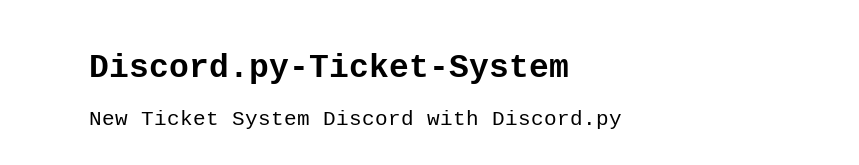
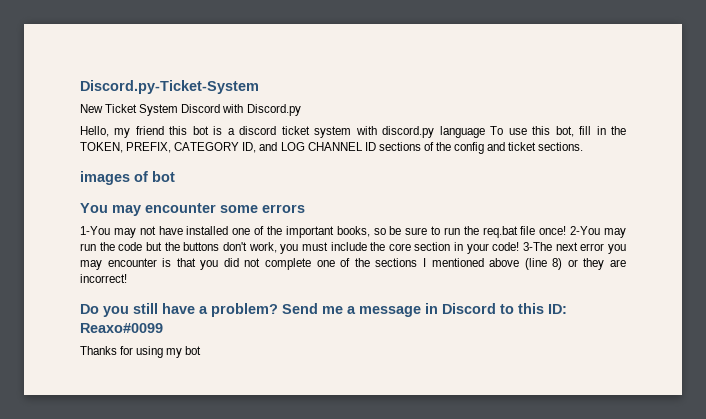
(622, 119) none -> [80,126,626,138] [80,142,584,154] [80,171,175,185] [80,203,305,216] [80,226,627,238] [80,242,626,254] [80,258,626,270] [80,274,127,283] [80,303,567,317] [80,323,163,333] [80,346,202,358] // Hello, my friend this bot is a discord ticket system with discord.py language To use this bot, fill in the TOKEN, PREFIX, CATEGORY ID, and LOG CHANNEL ID sections of the config and ticket sections. // images of bot // You may encounter some errors // 1-You may not have installed one of the important books, so be sure to run the req.bat file once! 2-You may run the code but the buttons don't work, you must include the core section in your code! 3-The next error you may encounter is that you did not complete one of the sections I mentioned above (line 8) or they are incorrect! // Do you still have a problem? Send me a message in Discord to this ID: Reaxo#0099 // Thanks for using my bot

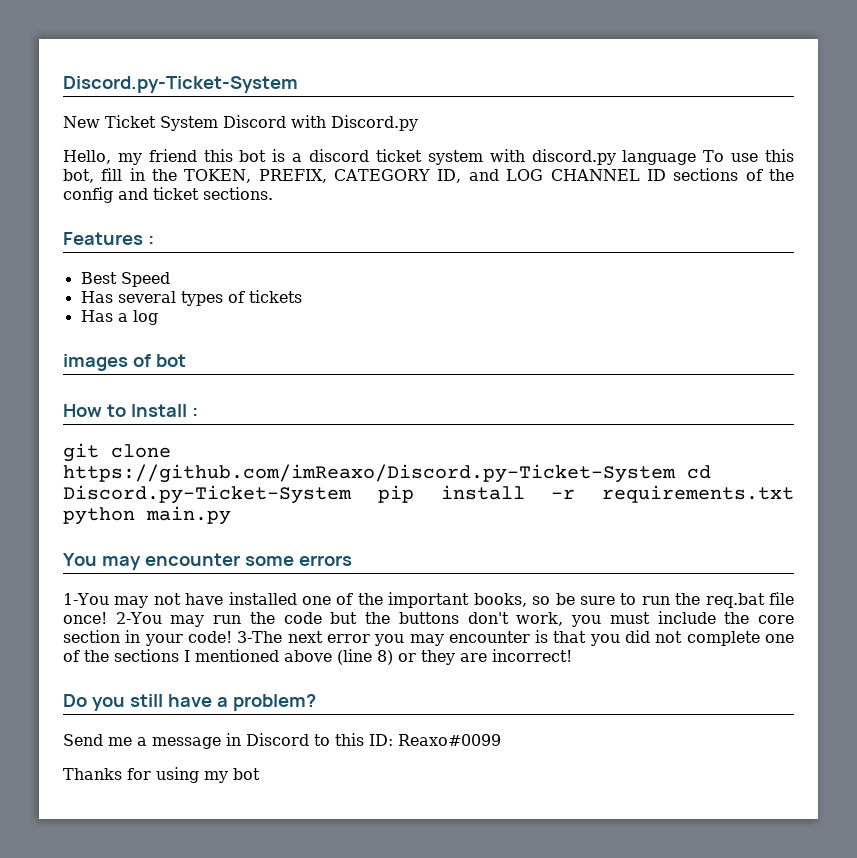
[80,171,175,185] images of bot -> [63,232,154,245] [80,272,170,287] [80,290,302,306] [80,310,158,325] [63,354,186,371] [63,404,198,417] [63,443,171,462] [63,464,711,483] [63,485,794,504] [63,506,231,525] Features : // Best Speed // Has several types of tickets // Has a log // images of bot // How to Install : // git clone https://github.com/imReaxo/Discord.py-Ticket-System cd Discord.py-Ticket-System pip install -r requirements.txt python main.py
(278, 310) none -> (316, 702) //

